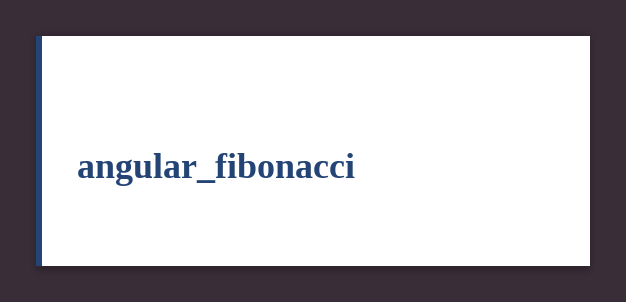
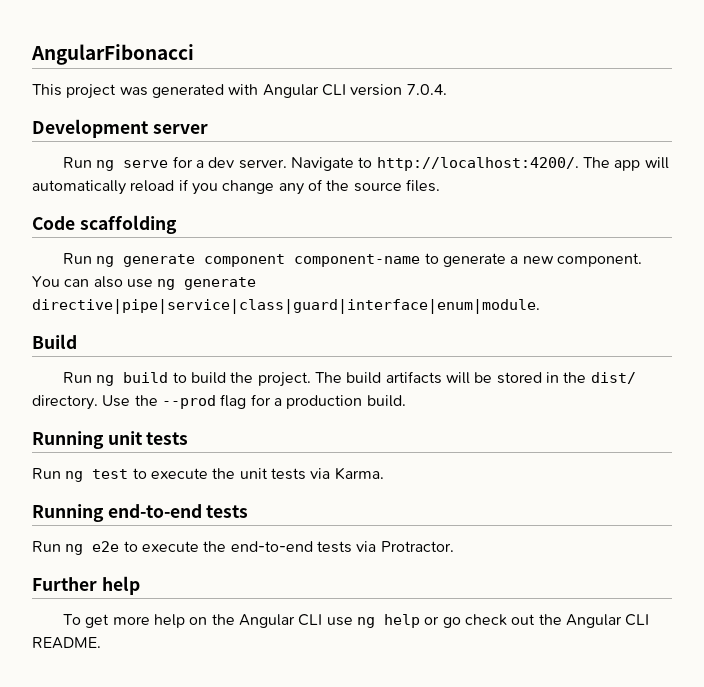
[77,153,355,186] angular_fibonacci -> [31,44,194,65] [32,84,447,99] [32,119,208,138] [63,156,669,171] [32,179,440,195] [32,215,177,234] [63,253,643,267] [32,276,257,290] [32,299,540,314] [32,334,77,349] [63,371,636,387] [32,394,406,410] [32,431,189,449] [32,467,384,482] [32,504,249,522] [32,541,454,555] [32,576,140,595] [63,614,650,628] [32,637,101,649] AngularFibonacci // This project was generated with Angular CLI version 7.0.4. // Development server // Run ng serve for a dev server. Navigate to http://localhost:4200/. The app will automatically reload if you change any of the source files. // Code scaffolding // Run ng generate component component-name to generate a new component. You can also use ng generate directive|pipe|service|class|guard|interface|enum|module. // Build // Run ng build to build the project. The build artifacts will be stored in the dist/ directory. Use the --prod flag for a production build. // Running unit tests // Run ng test to execute the unit tests via Karma. // Running end-to-end tests // Run ng e2e to execute the end-to-end tests via Protractor. // Further help // To get more help on the Angular CLI use ng help or go check out the Angular CLI README.

